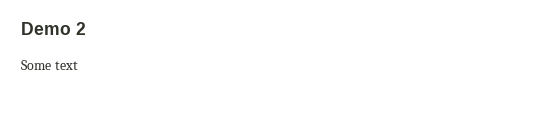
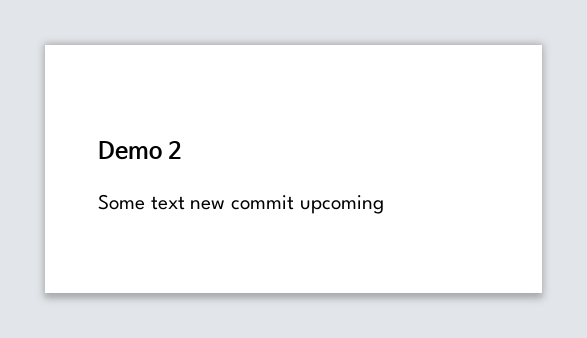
(78, 65) none -> [190,195,384,214] new commit upcoming

